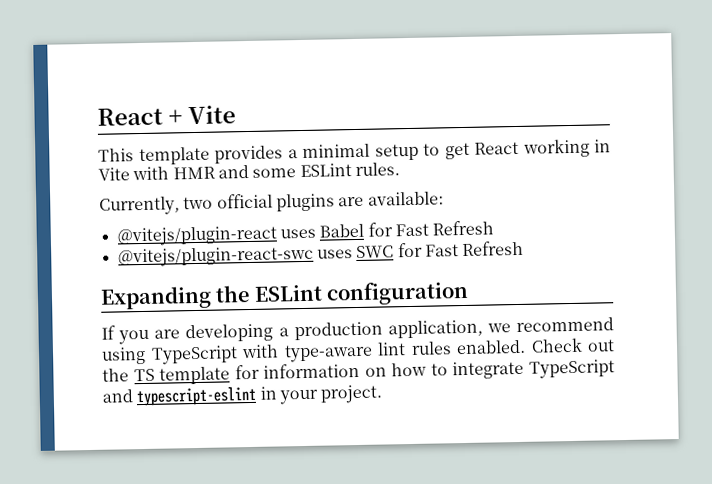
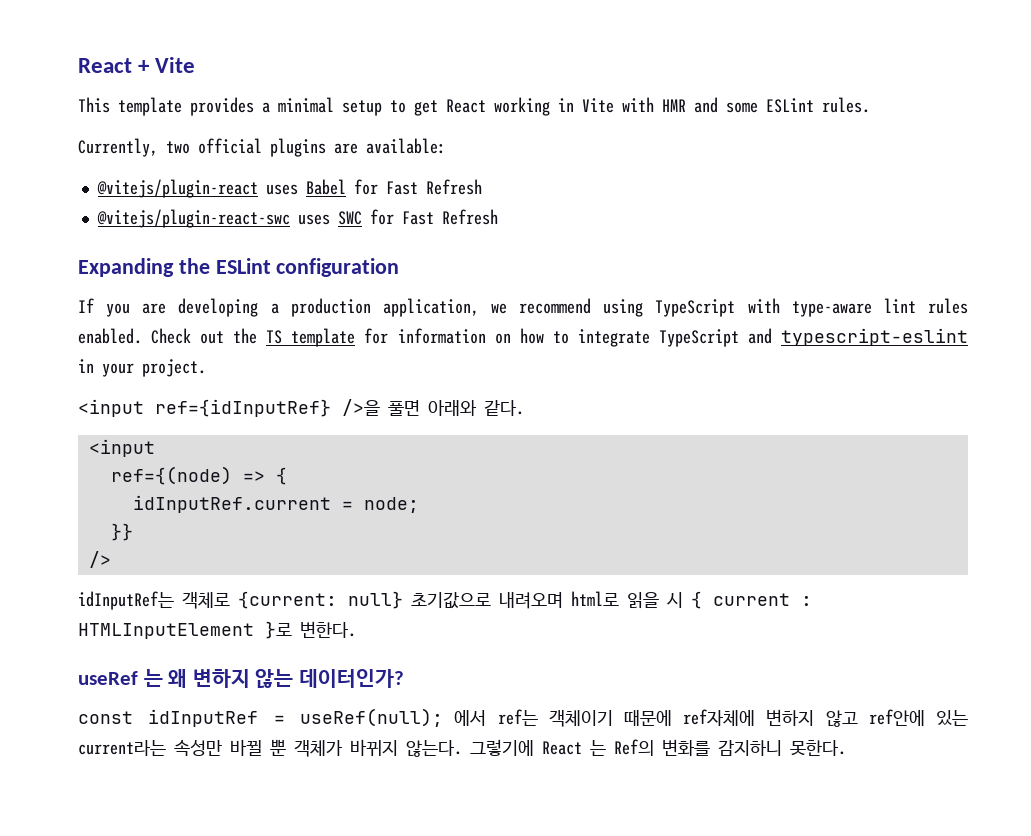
(384, 394) none -> [78,399,524,417] [88,439,155,457] [110,466,287,485] [132,495,419,513] [110,523,133,541] [88,551,111,568] [78,591,812,610] [78,621,356,639] [78,669,404,688] [78,708,969,727] [78,739,846,757] // <input ref={idInputRef} />을 풀면 아래와 같다. // <input // ref={(node) => { // idInputRef.current = node; // }} // /> // idInputRef는 객체로 {current: null} 초기값으로 내려오며 html로 읽을 시 { current : HTMLInputElement }로 변한다. // useRef 는 왜 변하지 않는 데이터인가? // const idInputRef = useRef(null); 에서 ref는 객체이기 때문에 ref자체에 변하지 않고 ref안에 있는 current라는 속성만 바뀔 뿐 객체가 바뀌지 않는다. 그렇기에 React 는 Ref의 변화를 감지하니 못한다.

